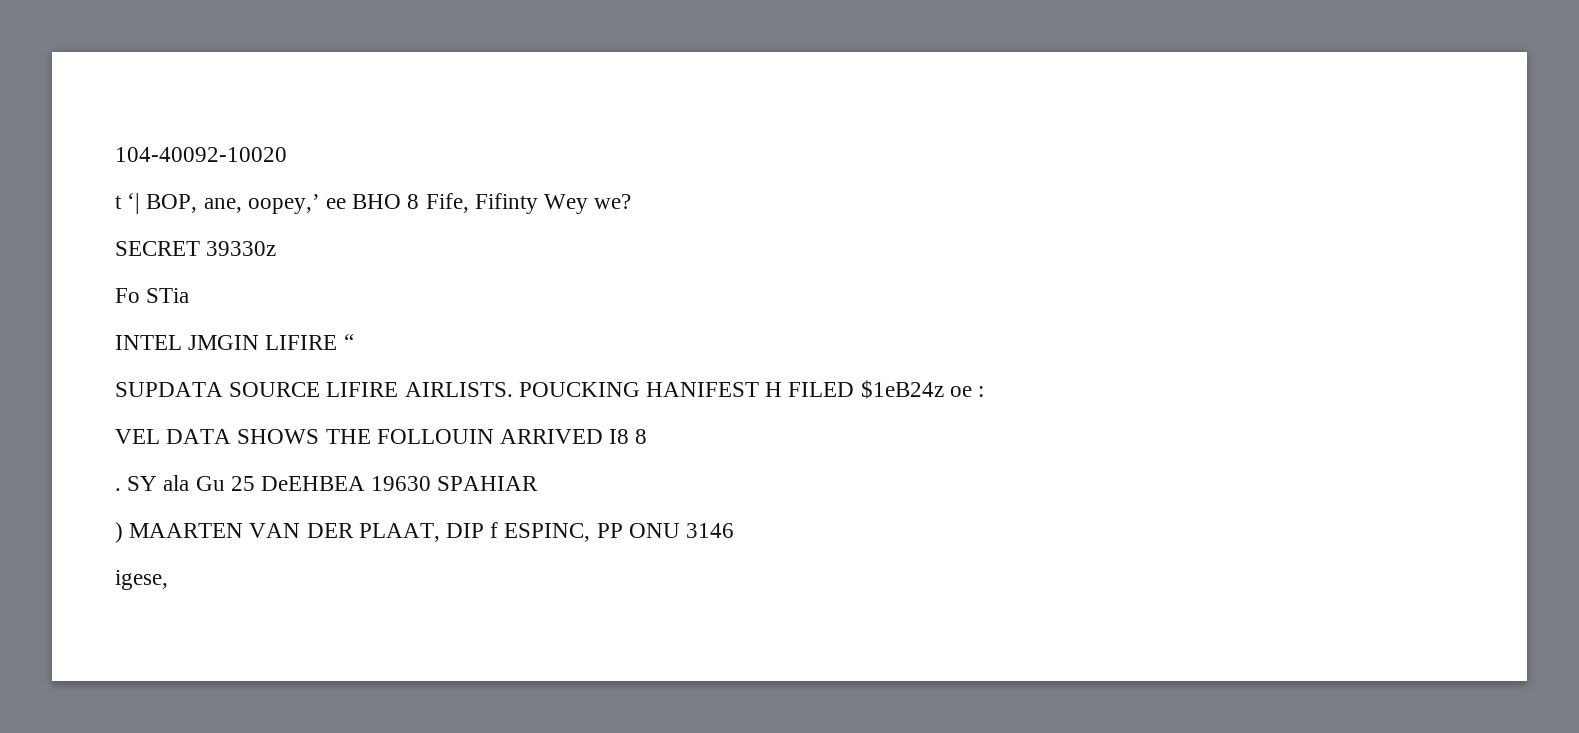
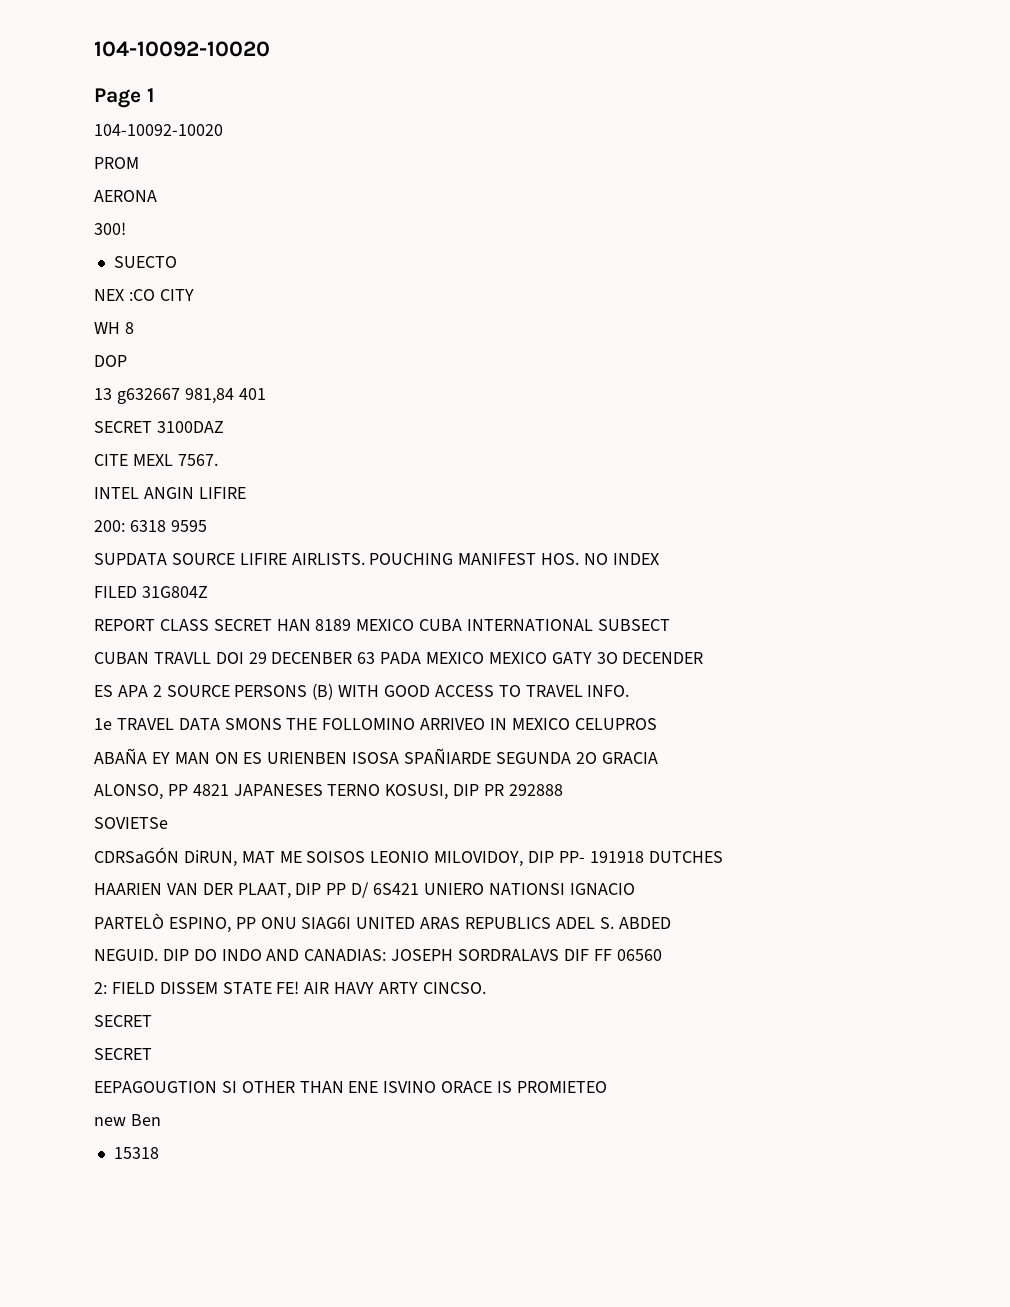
[115,147,287,162] [115,193,632,214] [115,241,277,256] [115,288,190,303] 104-40092-10020 // t ‘| BOP, ane, oopey,’ ee BHO 8 Fife, Fifinty Wey we? // SECRET 39330z // Fo STia -> [94,41,270,57] [94,88,154,108] [94,124,223,136] [94,157,139,169] [94,190,157,202] [94,222,126,235] [113,256,177,268] [94,289,194,301] [94,322,134,334] [94,355,127,367] [94,388,266,404] [94,421,224,433] [94,454,218,466] 104-10092-10020 // Page 1 // 104-10092-10020 // PROM // AERONA // 300! // SUECTO // NEX :CO CITY // WH 8 // DOP // 13 g632667 981,84 401 // SECRET 3100DAZ // CITE MEXL 7567.
[188,334,354,350] JMGIN LIFIRE “ -> [143,487,246,499] [94,520,207,532] ANGIN LIFIRE // 200: 6318 9595
[518,380,985,399] [115,429,648,444] [115,475,539,491] [115,522,735,543] [115,570,168,590] POUCKING HANIFEST H FILED $1eB24z oe : // VEL DATA SHOWS THE FOLLOUIN ARRIVED I8 8 // . SY ala Gu 25 DeEHBEA 19630 SPAHIAR // ) MAARTEN VAN DER PLAAT, DIP f ESPINC, PP ONU 3146 // igese, -> [369,553,659,565] [94,586,208,598] [94,619,670,631] [94,652,704,664] [94,683,630,700] [94,718,657,730] [94,748,658,764] [94,784,563,800] [94,817,168,829] [94,847,723,867] [94,882,635,899] [94,913,671,933] [94,949,662,961] [94,981,486,994] [94,1015,152,1027] [94,1048,152,1060] [94,1081,607,1093] [94,1114,161,1126] [113,1147,159,1159] POUCHING MANIFEST HOS. NO INDEX // FILED 31G804Z // REPORT CLASS SECRET HAN 8189 MEXICO CUBA INTERNATIONAL SUBSECT // CUBAN TRAVLL DOI 29 DECENBER 63 PADA MEXICO MEXICO GATY 3O DECENDER // ES APA 2 SOURCE PERSONS (B) WITH GOOD ACCESS TO TRAVEL INFO. // 1e TRAVEL DATA SMONS THE FOLLOMINO ARRIVEO IN MEXICO CELUPROS // ABAÑA EY MAN ON ES URIENBEN ISOSA SPAÑIARDE SEGUNDA 2O GRACIA // ALONSO, PP 4821 JAPANESES TERNO KOSUSI, DIP PR 292888 // SOVIETSe // CDRSaGÓN DiRUN, MAT ME SOISOS LEONIO MILOVIDOY, DIP PP- 191918 DUTCHES // HAARIEN VAN DER PLAAT, DIP PP D/ 6S421 UNIERO NATIONSI IGNACIO // PARTELÒ ESPINO, PP ONU SIAG6I UNITED ARAS REPUBLICS ADEL S. ABDED // NEGUID. DIP DO INDO AND CANADIAS: JOSEPH SORDRALAVS DIF FF 06560 // 2: FIELD DISSEM STATE FE! AIR HAVY ARTY CINCSO. // SECRET // SECRET // EEPAGOUGTION SI OTHER THAN ENE ISVINO ORACE IS PROMIETEO // new Ben // 15318

